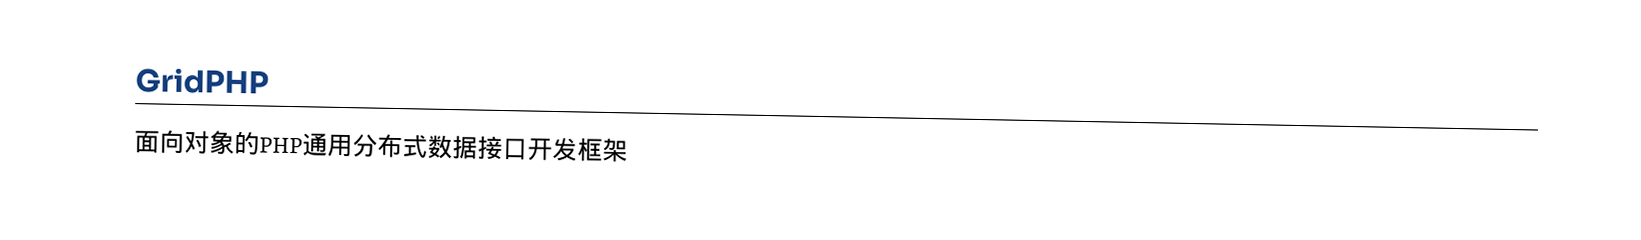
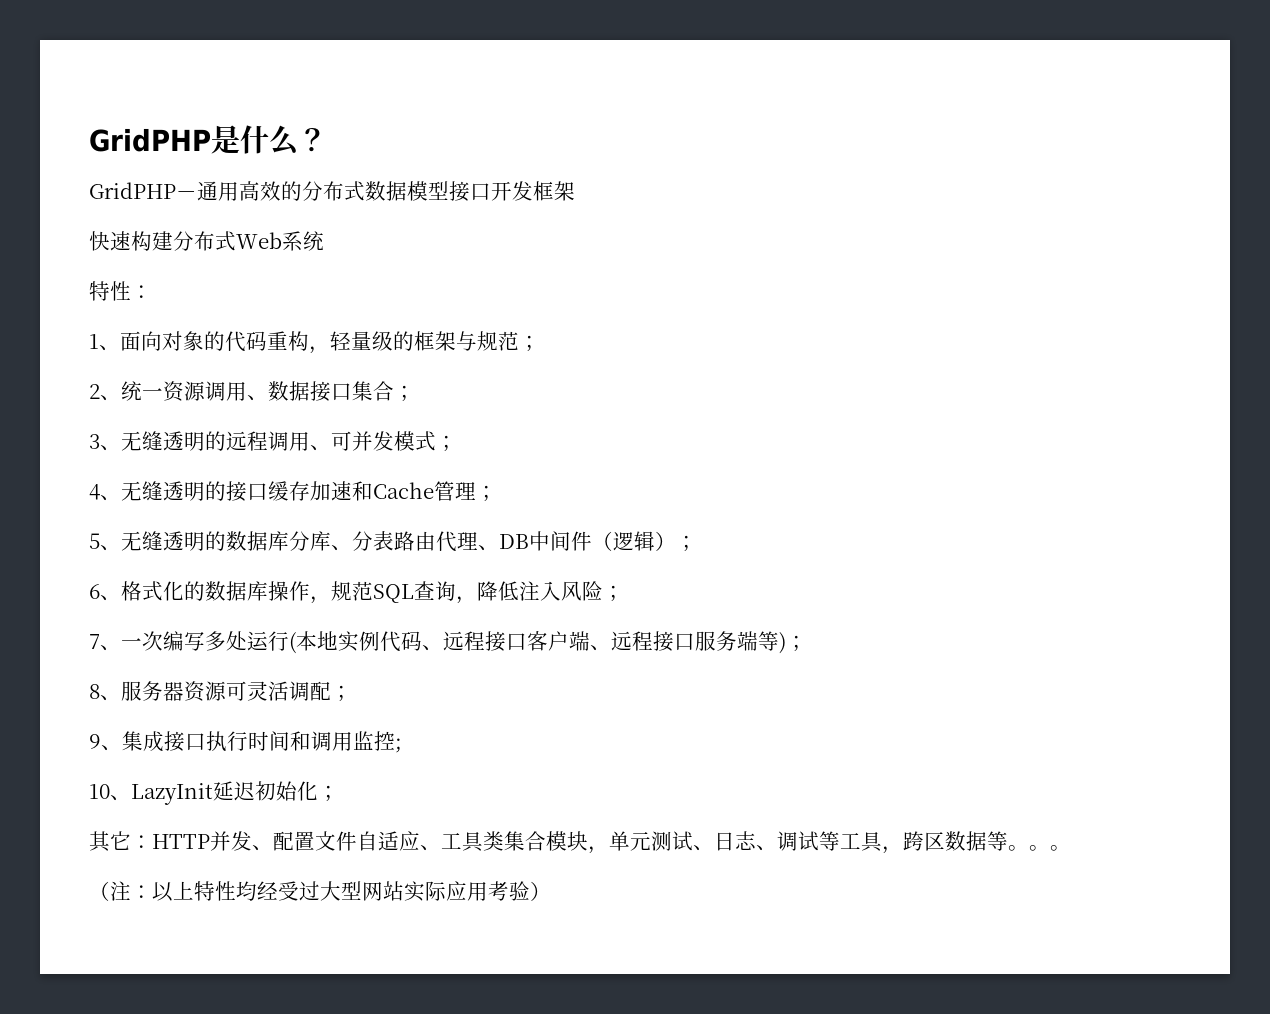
[135,67,269,95] [134,129,353,158] GridPHP // 面向对象的PHP通用 -> [89,125,327,156] [89,181,302,201] GridPHP是什么？ // GridPHP－通用高效的
(478, 147) none -> [407,181,449,201] 模型
(628, 150) none -> [89,231,324,251] [89,281,152,301] [89,331,540,354] [89,381,415,402] [89,431,457,451] [89,481,497,502] [89,531,697,552] [89,581,624,604] [89,631,807,654] [89,681,352,702] [89,731,402,753] [89,781,339,805] [89,831,1071,854] [89,881,551,902] // 快速构建分布式Web系统 // 特性： // 1、面向对象的代码重构，轻量级的框架与规范； // 2、统一资源调用、数据接口集合； // 3、无缝透明的远程调用、可并发模式； // 4、无缝透明的接口缓存加速和Cache管理； // 5、无缝透明的数据库分库、分表路由代理、DB中间件（逻辑）； // 6、格式化的数据库操作，规范SQL查询，降低注入风险； // 7、一次编写多处运行(本地实例代码、远程接口客户端、远程接口服务端等)； // 8、服务器资源可灵活调配； // 9、集成接口执行时间和调用监控; // 10、LazyInit延迟初始化； // 其它：HTTP并发、配置文件自适应、工具类集合模块，单元测试、日志、调试等工具，跨区数据等。。。 // （注：以上特性均经受过大型网站实际应用考验）

